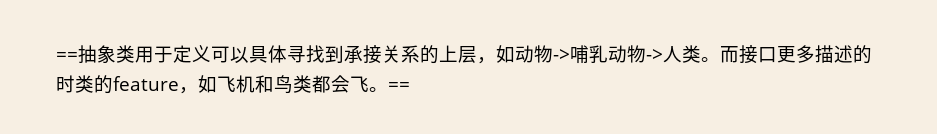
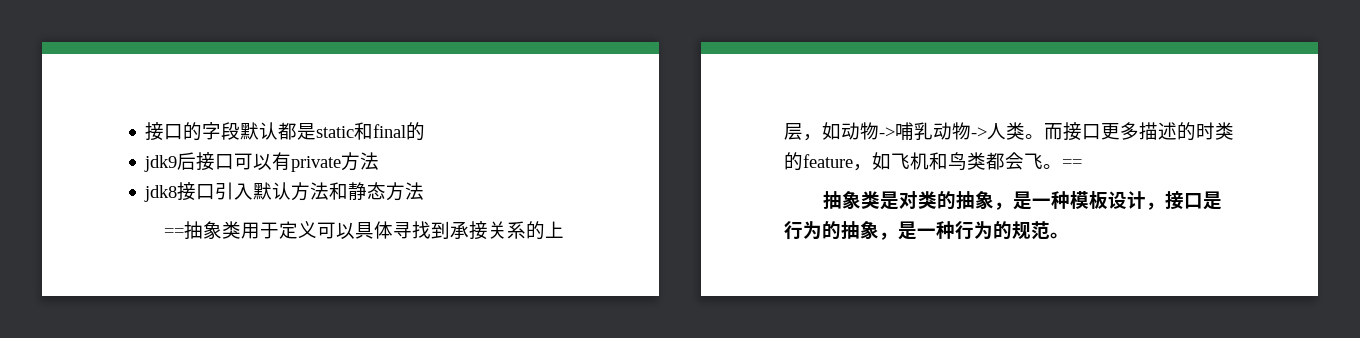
(56, 56) none -> [145,122,426,141] [144,152,380,172] [144,182,425,202] 接口的字段默认都是static和final的 // jdk9后接口可以有private方法 // jdk8接口引入默认方法和静态方法 //
(410, 86) none -> [823,191,1223,210] [784,221,1069,240] // 抽象类是对类的抽象，是一种模板设计，接口是行为的抽象，是一种行为的规范。

